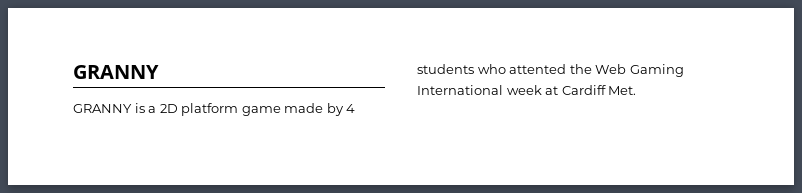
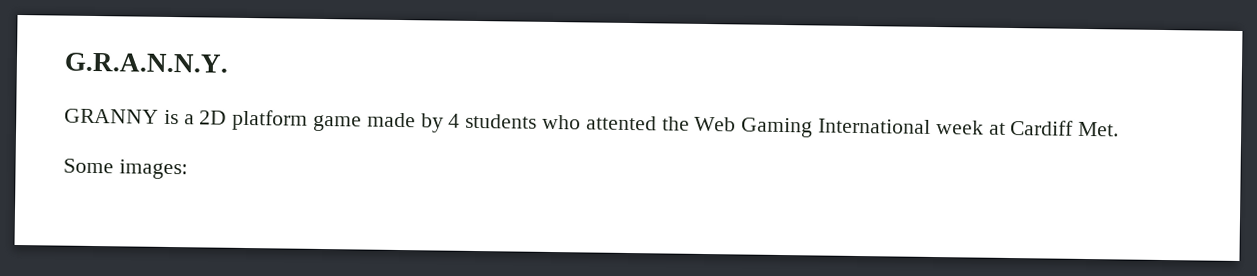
[73,65,159,79] GRANNY -> [64,52,229,73] G.R.A.N.N.Y.
(637, 90) none -> [63,158,188,180] // Some images:

